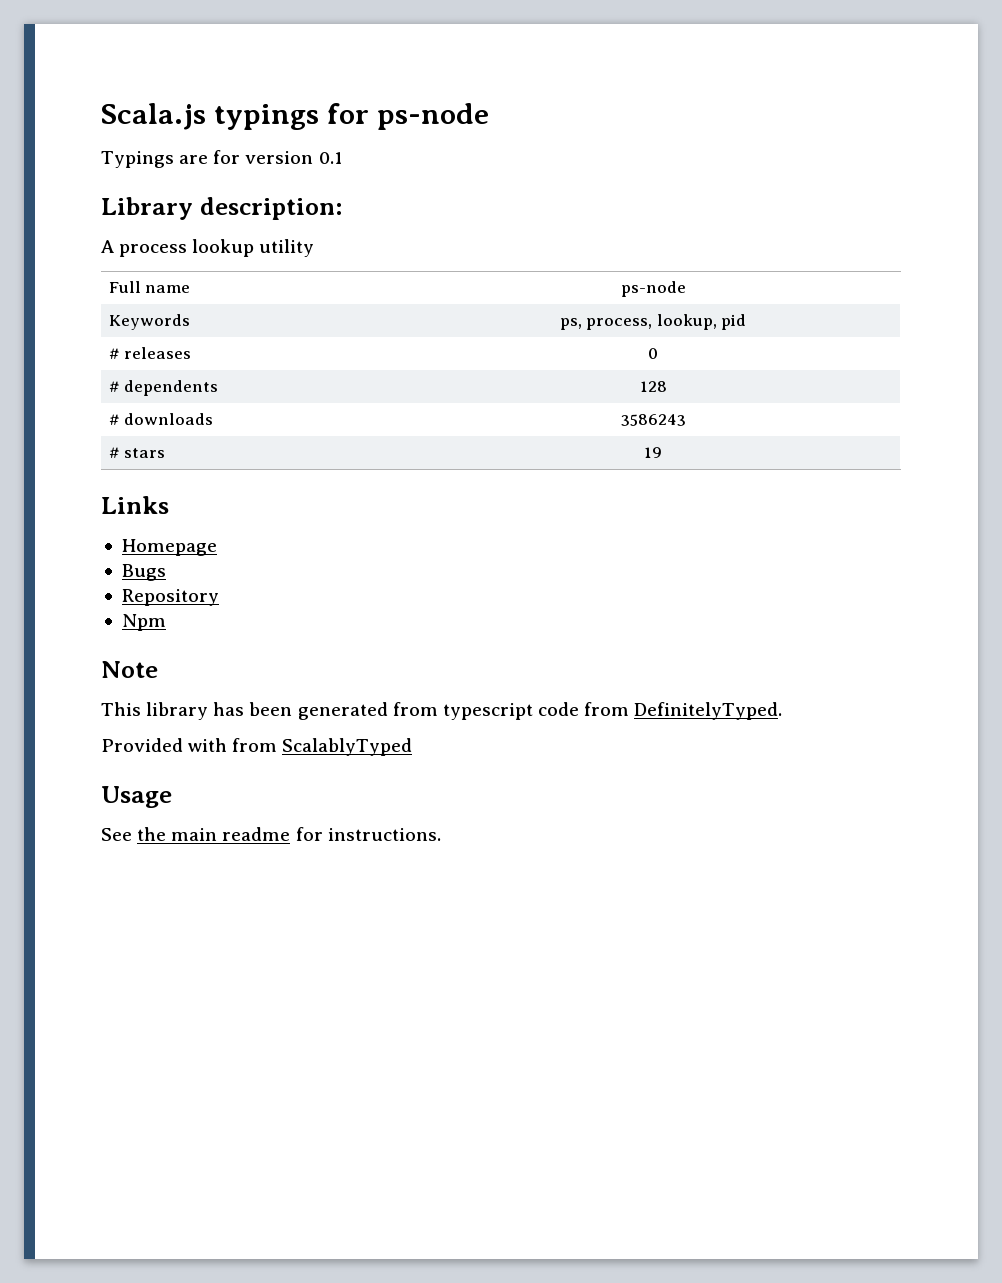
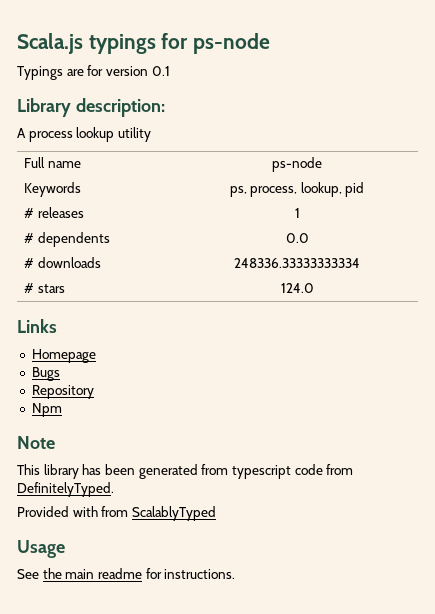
[647,348,658,359] 0 -> [294,208,300,218] 1
[639,381,667,392] 128 -> [285,233,309,243] 0.0
[620,414,686,426] 3586243 -> [234,258,360,268] 248336.33333333334
[643,447,662,458] 19 -> [280,283,314,293] 124.0

